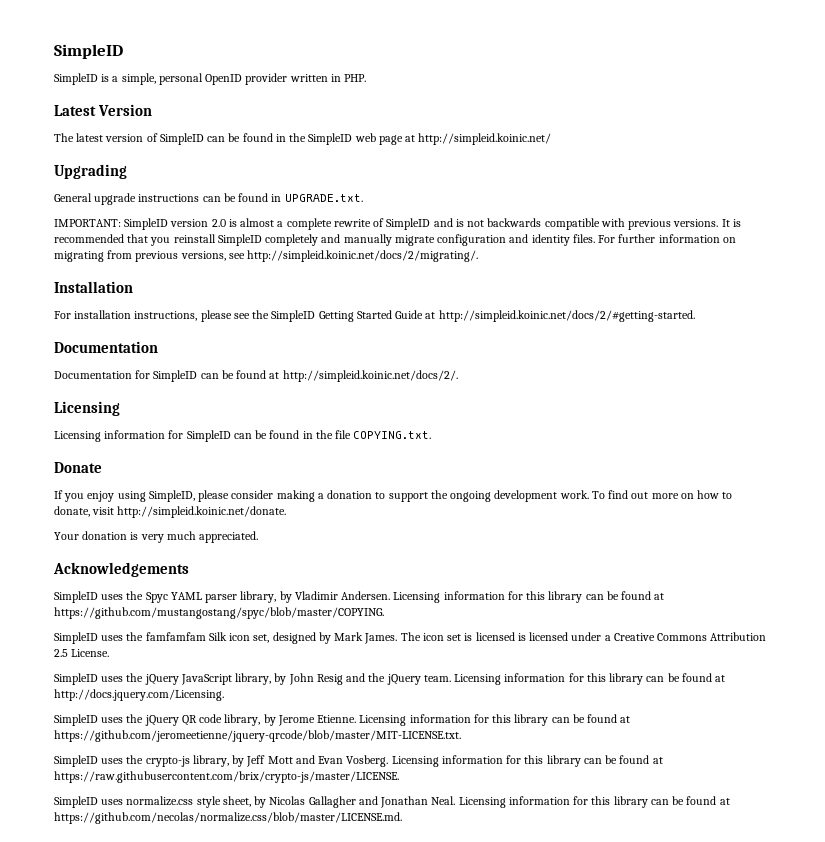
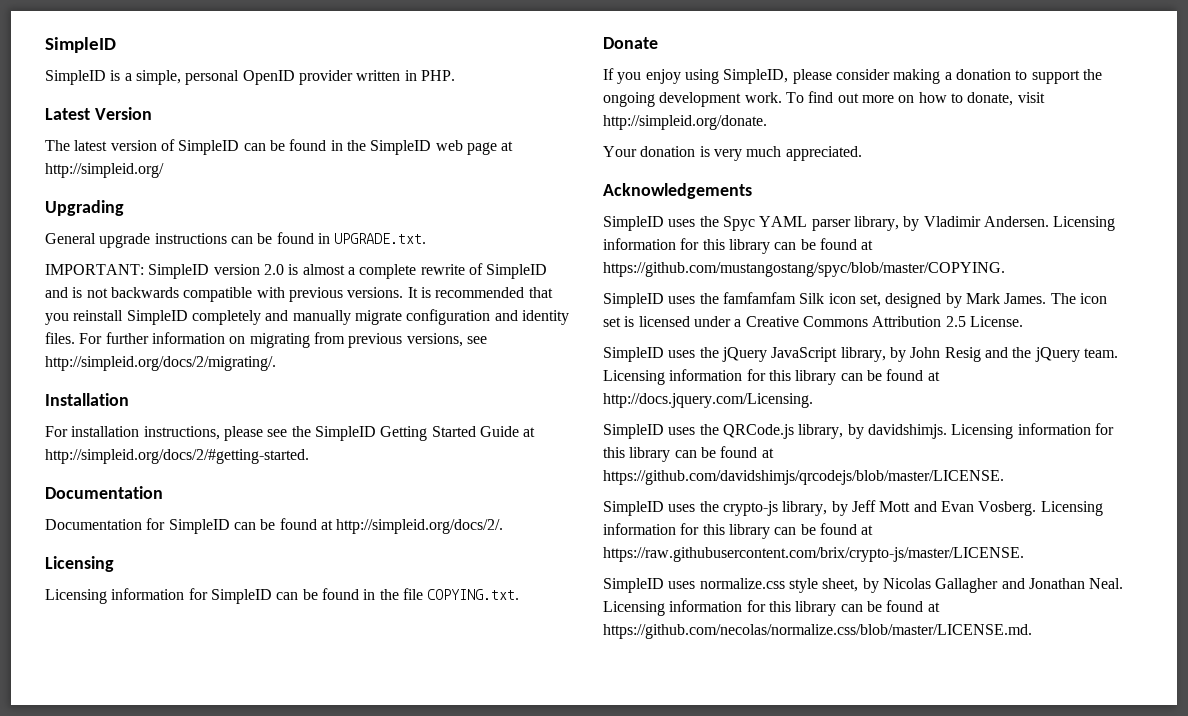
[418,133,552,145] http://simpleid.koinic.net/ -> [45,163,164,178] http://simpleid.org/
[247,250,479,262] http://simpleid.koinic.net/docs/2/migrating/. -> [45,356,276,371] http://simpleid.org/docs/2/migrating/.
[438,310,695,322] http://simpleid.koinic.net/docs/2/#getting-started. -> [45,449,309,464] http://simpleid.org/docs/2/#getting-started.
[282,370,458,382] http://simpleid.koinic.net/docs/2/. -> [336,519,504,534] http://simpleid.org/docs/2/.
[117,506,287,518] http://simpleid.koinic.net/donate. -> [603,115,767,130] http://simpleid.org/donate.
[517,632,569,641] is licensed -> (690, 321) none
[144,714,631,726] [54,730,461,742] jQuery QR code library, by Jerome Etienne. Licensing information for this library can be found at https://github.com/jeromeetienne/jquery-qrcode/blob/master/MIT-LICENSE.txt. -> [722,423,1114,439] [603,446,774,462] [603,470,1004,485] QRCode.js library, by davidshimjs. Licensing information for this library can be found at https://github.com/davidshimjs/qrcodejs/blob/master/LICENSE.

